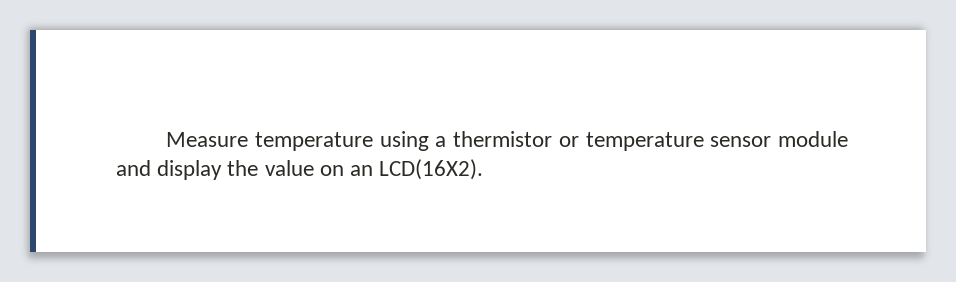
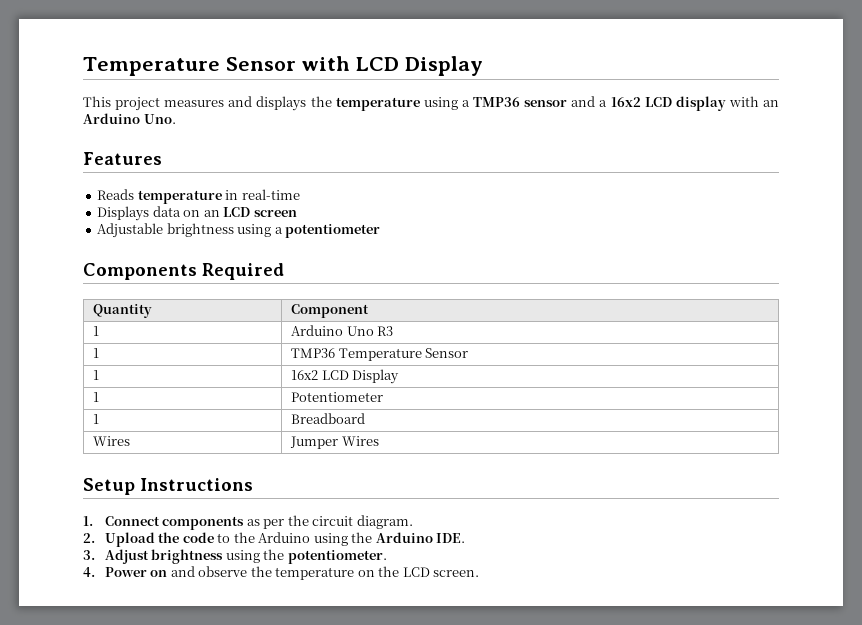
[166,131,848,151] [116,159,484,180] Measure temperature using a thermistor or temperature sensor module and display the value on an LCD(16X2). -> [83,56,484,76] [83,96,780,111] [83,113,176,124] [83,152,162,165] [97,189,300,204] [97,206,297,221] [97,223,381,238] [83,263,284,280] [93,304,153,318] [291,304,370,318] [93,326,100,336] [291,325,394,336] [93,348,100,358] [291,348,469,361] [93,370,100,380] [291,369,400,384] [93,392,100,402] [291,392,384,402] [93,414,100,424] [291,413,366,424] [93,436,131,446] [290,436,379,449] [83,478,253,495] [83,515,413,530] [83,532,466,547] [83,549,387,564] [83,566,480,580] Temperature Sensor with LCD Display // This project measures and displays the temperature using a TMP36 sensor and a 16x2 LCD display with an Arduino Uno. // Features // Reads temperature in real-time // Displays data on an LCD screen // Adjustable brightness using a potentiometer // Components Required // Quantity | Component // 1 | Arduino Uno R3 // 1 | TMP36 Temperature Sensor // 1 | 16x2 LCD Display // 1 | Potentiometer // 1 | Breadboard // Wires | Jumper Wires // Setup Instructions // 1. Connect components as per the circuit diagram. // 2. Upload the code to the Arduino using the Arduino IDE. // 3. Adjust brightness using the potentiometer. // 4. Power on and observe the temperature on the LCD screen.

